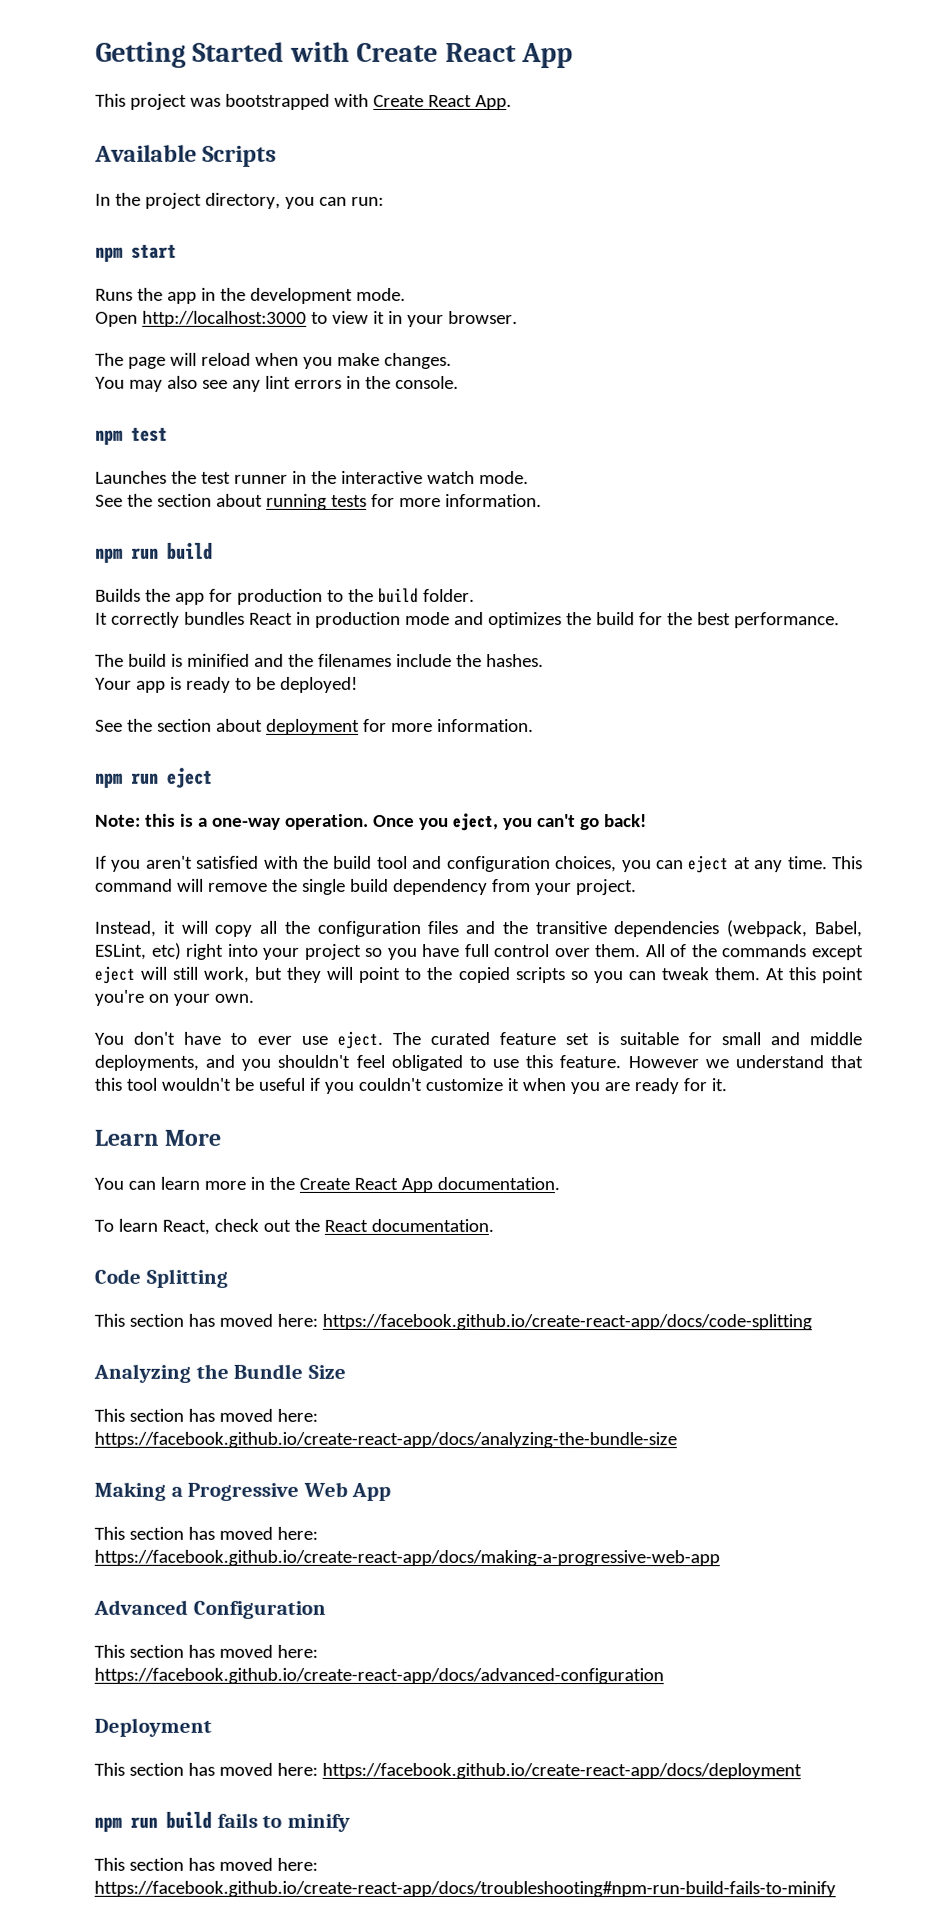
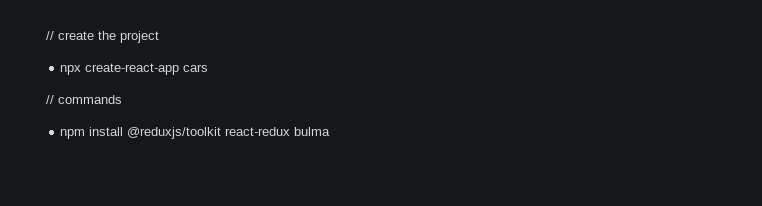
[95,41,574,69] [95,93,512,111] [94,144,278,167] [95,192,384,209] [95,244,177,262] [95,287,406,304] [95,310,518,327] [95,352,452,369] [95,375,459,392] [95,427,168,445] [95,470,529,485] [95,493,542,510] [95,542,213,563] [95,587,475,605] [95,611,840,629] [95,653,544,668] [95,676,358,693] [95,718,534,735] [95,767,213,788] [95,812,647,832] [95,855,863,874] [95,878,637,896] [95,920,863,938] [95,942,864,961] [94,965,864,984] [94,989,254,1006] [94,1030,862,1049] [94,1054,863,1071] [94,1077,727,1095] [94,1129,222,1146] [94,1176,560,1193] [94,1218,494,1235] [94,1268,228,1288] [94,1313,812,1331] [93,1363,346,1383] [94,1408,318,1422] [94,1431,677,1449] [94,1481,392,1501] [94,1526,318,1540] [94,1549,720,1567] [93,1599,326,1619] [94,1644,318,1658] [94,1667,664,1685] [94,1717,212,1737] [94,1762,802,1780] [94,1811,350,1832] [94,1857,318,1871] [94,1880,836,1898] Getting Started with Create React App // This project was bootstrapped with Create React App. // Available Scripts // In the project directory, you can run: // npm start // Runs the app in the development mode. // Open http://localhost:3000 to view it in your browser. // The page will reload when you make changes. // You may also see any lint errors in the console. // npm test // Launches the test runner in the interactive watch mode. // See the section about running tests for more information. // npm run build // Builds the app for production to the build folder. // It correctly bundles React in production mode and optimizes the build for the best performance. // The build is minified and the filenames include the hashes. // Your app is ready to be deployed! // See the section about deployment for more information. // npm run eject // Note: this is a one-way operation. Once you eject, you can't go back! // If you aren't satisfied with the build tool and configuration choices, you can eject at any time. This command will remove the single build dependency from your project. // Instead, it will copy all the configuration files and the transitive dependencies (webpack, Babel, ESLint, etc) right into your project so you have full control over them. All of the commands except eject will still work, but they will point to the copied scripts so you can tweak them. At this point you're on your own. // You don't have to ever use eject. The curated feature set is suitable for small and middle deployments, and you shouldn't feel obligated to use this feature. However we understand that this tool wouldn't be useful if you couldn't customize it when you are ready for it. // Learn More // You can learn more in the Create React App documentation. // To learn React, check out the React documentation. // Code Splitting // This section has moved here: https://facebook.github.io/create-react-app/docs/code-splitting // Analyzing the Bundle Size // This section has moved here: https://facebook.github.io/create-react-app/docs/analyzing-the-bundle-size // Making a Progressive Web App // This section has moved here: https://facebook.github.io/create-react-app/docs/making-a-progressive-web-app // Advanced Configuration // This section has moved here: https://facebook.github.io/create-react-app/docs/advanced-configuration // Deployment // This section has moved here: https://facebook.github.io/create-react-app/docs/deployment // npm run build fails to minify // This section has moved here: https://facebook.github.io/create-react-app/docs/troubleshooting#npm-run-build-fails-to-minify -> [46,31,159,43] [60,63,209,75] [46,95,122,104] [60,127,331,139] // create the project // npx create-react-app cars // // commands // npm install @reduxjs/toolkit react-redux bulma

